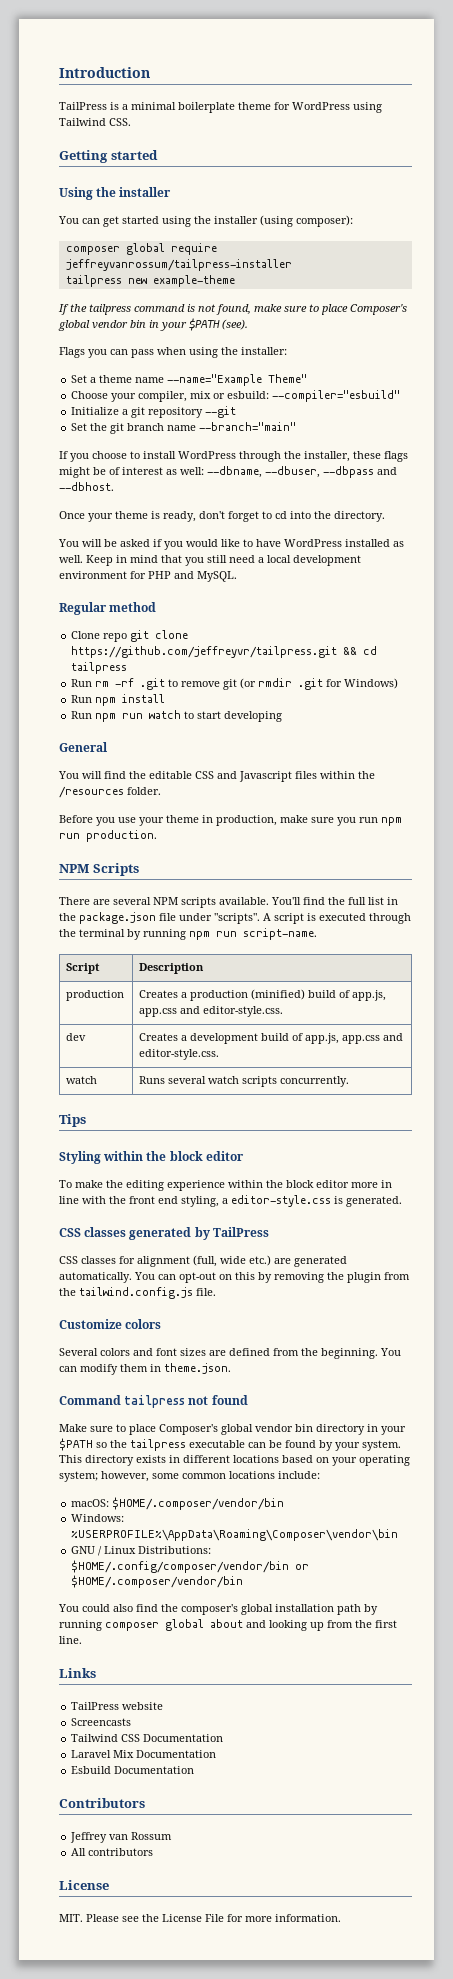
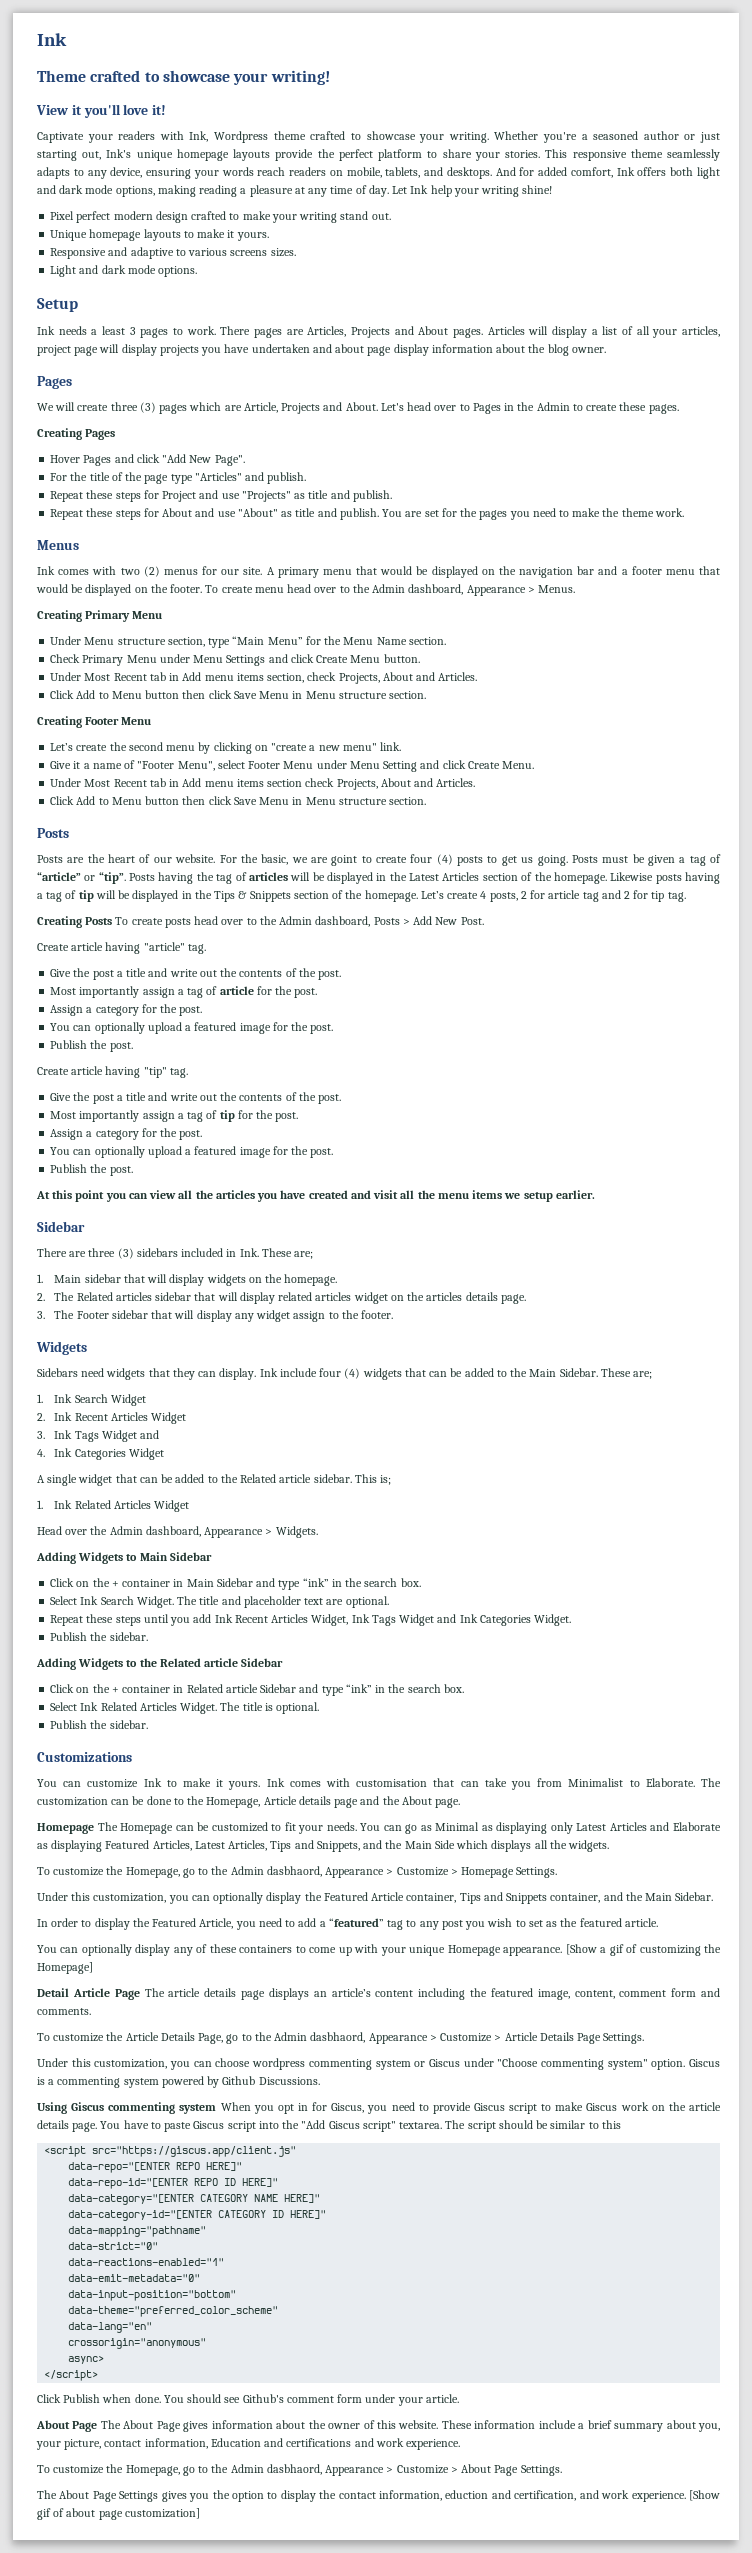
[59,67,150,78] [59,102,382,113] [59,118,131,126] [59,150,158,163] [59,187,172,200] [58,215,353,227] [65,243,217,255] [65,259,292,271] [65,275,235,287] [58,304,407,315] [58,318,248,331] [59,347,287,358] [71,374,308,386] [71,390,401,402] [71,406,237,418] [71,422,297,434] [59,451,408,462] [59,466,397,478] [59,482,114,491] [59,511,385,522] [58,539,404,550] [59,555,361,566] [59,571,237,582] [59,602,157,615] [71,630,189,642] [71,646,378,658] [71,662,128,674] [71,678,399,690] [71,694,166,706] [71,710,283,722] [59,742,108,752] [58,771,375,782] [59,786,161,798] [59,815,402,826] [59,830,157,842] [59,863,139,876] [59,897,398,908] [59,912,411,924] [59,928,317,940] [66,963,101,974] [139,963,205,974] [66,990,125,1001] [139,989,387,1001] [139,1006,284,1017] [66,1033,87,1041] [139,1033,404,1044] [139,1049,220,1060] [66,1076,98,1084] [139,1076,350,1087] [59,1114,86,1127] [59,1151,244,1164] [59,1180,392,1191] [59,1195,402,1207] [59,1227,269,1240] [59,1255,347,1267] [59,1272,410,1283] [59,1287,216,1299] [59,1319,162,1329] [59,1348,401,1359] [59,1363,231,1375] [59,1395,248,1408] [59,1424,406,1435] [59,1438,401,1451] [59,1455,410,1466] [59,1471,320,1482] [71,1497,285,1510] [71,1514,125,1522] [71,1529,399,1541] [71,1546,212,1556] [71,1560,310,1573] [71,1575,244,1588] [58,1604,378,1615] [59,1619,397,1631] [59,1636,82,1644] [59,1668,96,1678] [71,1702,164,1710] [71,1718,132,1726] [71,1734,224,1742] [71,1750,217,1758] [71,1766,195,1774] [59,1798,145,1808] [70,1832,173,1843] [71,1848,154,1856] [59,1880,109,1890] [59,1914,341,1922] Introduction // TailPress is a minimal boilerplate theme for WordPress using Tailwind CSS. // Getting started // Using the installer // You can get started using the installer (using composer): // composer global require jeffreyvanrossum/tailpress-installer // tailpress new example-theme // If the tailpress command is not found, make sure to place Composer's global vendor bin in your $PATH (see). // Flags you can pass when using the installer: // Set a theme name --name="Example Theme" // Choose your compiler, mix or esbuild: --compiler="esbuild" // Initialize a git repository --git // Set the git branch name --branch="main" // If you choose to install WordPress through the installer, these flags might be of interest as well: --dbname, --dbuser, --dbpass and --dbhost. // Once your theme is ready, don't forget to cd into the directory. // You will be asked if you would like to have WordPress installed as well. Keep in mind that you still need a local development environment for PHP and MySQL. // Regular method // Clone repo git clone https://github.com/jeffreyvr/tailpress.git && cd tailpress // Run rm -rf .git to remove git (or rmdir .git for Windows) // Run npm install // Run npm run watch to start developing // General // You will find the editable CSS and Javascript files within the /resources folder. // Before you use your theme in production, make sure you run npm run production. // NPM Scripts // There are several NPM scripts available. You'll find the full list in the package.json file under "scripts". A script is executed through the terminal by running npm run script-name. // Script | Description // production | Creates a production (minified) build of app.js, app.css and editor-style.css. // dev | Creates a development build of app.js, app.css and editor-style.css. // watch | Runs several watch scripts concurrently. // Tips // Styling within the block editor // To make the editing experience within the block editor more in line with the front end styling, a editor-style.css is generated. // CSS classes generated by TailPress // CSS classes for alignment (full, wide etc.) are generated automatically. You can opt-out on this by removing the plugin from the tailwind.config.js file. // Customize colors // Several colors and font sizes are defined from the beginning. You can modify them in theme.json. // Command tailpress not found // Make sure to place Composer's global vendor bin directory in your $PATH so the tailpress executable can be found by your system. This directory exists in different locations based on your operating system; however, some common locations include: // macOS: $HOME/.composer/vendor/bin // Windows: %USERPROFILE%\AppData\Roaming\Composer\vendor\bin // GNU / Linux Distributions: $HOME/.config/composer/vendor/bin or $HOME/.composer/vendor/bin // You could also find the composer's global installation path by running composer global about and looking up from the first line. // Links // TailPress website // Screencasts // Tailwind CSS Documentation // Laravel Mix Documentation // Esbuild Documentation // Contributors // Jeffrey van Rossum // All contributors // License // MIT. Please see the License File for more information. -> [37,33,67,46] [37,70,330,85] [36,104,167,118] [37,131,720,143] [37,149,721,161] [37,167,720,179] [37,185,553,197] [50,211,391,223] [50,229,269,241] [50,247,296,259] [50,265,198,277] [37,298,78,312] [37,326,720,338] [37,344,606,356] [37,376,72,389] [37,402,679,414] [37,428,116,440] [50,454,245,466] [50,472,307,484] [50,490,392,502] [50,508,684,520] [37,540,79,550] [37,566,720,578] [36,584,576,596] [37,610,163,622] [50,636,446,648] [50,654,420,666] [50,672,478,684] [50,690,427,699] [37,716,152,728] [50,742,402,754] [50,760,535,772] [50,778,476,790] [50,796,427,805] [37,828,69,838] [37,854,721,866] [37,872,721,884] [37,890,686,902] [37,916,484,928] [37,942,206,954] [50,968,342,980] [50,986,318,998] [50,1004,203,1016] [50,1022,334,1034] [50,1040,133,1052] [37,1066,188,1078] [50,1092,342,1104] [50,1110,299,1122] [50,1128,203,1140] [50,1146,334,1158] [50,1164,133,1176] [36,1190,595,1202] [37,1221,85,1232] [37,1248,314,1259] [37,1274,338,1286] [37,1292,526,1304] [37,1310,394,1322] [36,1341,87,1355] [37,1368,653,1380] [37,1394,146,1406] [37,1412,187,1424] [37,1430,160,1442] [37,1448,164,1460] [37,1474,392,1486] [37,1500,190,1512] [37,1526,318,1538] [36,1552,212,1564] [50,1578,421,1590] [50,1596,389,1608] [50,1614,572,1626] [50,1632,148,1641] [36,1658,284,1670] [50,1684,464,1696] [50,1702,320,1714] [50,1720,148,1729] [37,1752,132,1762] [37,1778,721,1790] [37,1796,461,1808] [37,1822,721,1834] [37,1840,610,1852] [37,1866,558,1878] [37,1892,714,1904] [37,1918,658,1930] [37,1944,721,1956] [37,1962,93,1974] [37,1988,720,2000] [37,2008,91,2015] [37,2032,645,2044] [37,2058,720,2070] [37,2076,320,2088] [37,2102,721,2114] [37,2120,621,2132] [44,2146,297,2157] [68,2162,243,2173] [68,2178,279,2189] [68,2194,321,2205] [68,2210,327,2221] [68,2226,207,2237] [68,2242,159,2250] [68,2258,225,2266] [68,2274,201,2282] [68,2290,237,2301] [68,2306,279,2317] [68,2322,153,2333] [68,2338,207,2349] [68,2355,105,2364] [44,2370,99,2381] [37,2394,459,2406] [36,2420,721,2432] [36,2438,461,2450] [37,2464,562,2476] [37,2490,720,2502] [37,2508,200,2520] Ink // Theme crafted to showcase your writing! // View it you'll love it! // Captivate your readers with Ink, Wordpress theme crafted to showcase your writing. Whether you're a seasoned author or just starting out, Ink's unique homepage layouts provide the perfect platform to share your stories. This responsive theme seamlessly adapts to any device, ensuring your words reach readers on mobile, tablets, and desktops. And for added comfort, Ink offers both light and dark mode options, making reading a pleasure at any time of day. Let Ink help your writing shine! // Pixel perfect modern design crafted to make your writing stand out. // Unique homepage layouts to make it yours. // Responsive and adaptive to various screens sizes. // Light and dark mode options. // Setup // Ink needs a least 3 pages to work. There pages are Articles, Projects and About pages. Articles will display a list of all your articles, project page will display projects you have undertaken and about page display information about the blog owner. // Pages // We will create three (3) pages which are Article, Projects and About. Let's head over to Pages in the Admin to create these pages. // Creating Pages // Hover Pages and click "Add New Page". // For the title of the page type "Articles" and publish. // Repeat these steps for Project and use "Projects" as title and publish. // Repeat these steps for About and use "About" as title and publish. You are set for the pages you need to make the theme work. // Menus // Ink comes with two (2) menus for our site. A primary menu that would be displayed on the navigation bar and a footer menu that would be displayed on the footer. To create menu head over to the Admin dashboard, Appearance > Menus. // Creating Primary Menu // Under Menu structure section, type “Main Menu” for the Menu Name section. // Check Primary Menu under Menu Settings and click Create Menu button. // Under Most Recent tab in Add menu items section, check Projects, About and Articles. // Click Add to Menu button then click Save Menu in Menu structure section. // Creating Footer Menu // Let’s create the second menu by clicking on "create a new menu" link. // Give it a name of "Footer Menu", select Footer Menu under Menu Setting and click Create Menu. // Under Most Recent tab in Add menu items section check Projects, About and Articles. // Click Add to Menu button then click Save Menu in Menu structure section. // Posts // Posts are the heart of our website. For the basic, we are goint to create four (4) posts to get us going. Posts must be given a tag of “article” or “tip”. Posts having the tag of articles will be displayed in the Latest Articles section of the homepage. Likewise posts having a tag of tip will be displayed in the Tips & Snippets section of the homepage. Let’s create 4 posts, 2 for article tag and 2 for tip tag. // Creating Posts To create posts head over to the Admin dashboard, Posts > Add New Post. // Create article having "article" tag. // Give the post a title and write out the contents of the post. // Most importantly assign a tag of article for the post. // Assign a category for the post. // You can optionally upload a featured image for the post. // Publish the post. // Create article having "tip" tag. // Give the post a title and write out the contents of the post. // Most importantly assign a tag of tip for the post. // Assign a category for the post. // You can optionally upload a featured image for the post. // Publish the post. // At this point you can view all the articles you have created and visit all the menu items we setup earlier. // Sidebar // There are three (3) sidebars included in Ink. These are; // 1. Main sidebar that will display widgets on the homepage. // 2. The Related articles sidebar that will display related articles widget on the articles details page. // 3. The Footer sidebar that will display any widget assign to the footer. // Widgets // Sidebars need widgets that they can display. Ink include four (4) widgets that can be added to the Main Sidebar. These are; // 1. Ink Search Widget // 2. Ink Recent Articles Widget // 3. Ink Tags Widget and // 4. Ink Categories Widget // A single widget that can be added to the Related article sidebar. This is; // 1. Ink Related Articles Widget // Head over the Admin dashboard, Appearance > Widgets. // Adding Widgets to Main Sidebar // Click on the + container in Main Sidebar and type “ink” in the search box. // Select Ink Search Widget. The title and placeholder text are optional. // Repeat these steps until you add Ink Recent Articles Widget, Ink Tags Widget and Ink Categories Widget. // Publish the sidebar. // Adding Widgets to the Related article Sidebar // Click on the + container in Related article Sidebar and type “ink” in the search box. // Select Ink Related Articles Widget. The title is optional. // Publish the sidebar. // Customizations // You can customize Ink to make it yours. Ink comes with customisation that can take you from Minimalist to Elaborate. The customization can be done to the Homepage, Article details page and the About page. // Homepage The Homepage can be customized to fit your needs. You can go as Minimal as displaying only Latest Articles and Elaborate as displaying Featured Articles, Latest Articles, Tips and Snippets, and the Main Side which displays all the widgets. // To customize the Homepage, go to the Admin dasbhaord, Appearance > Customize > Homepage Settings. // Under this customization, you can optionally display the Featured Article container, Tips and Snippets container, and the Main Sidebar. // In order to display the Featured Article, you need to add a “featured” tag to any post you wish to set as the featured article. // You can optionally display any of these containers to come up with your unique Homepage appearance. [Show a gif of customizing the Homepage] // Detail Article Page The article details page displays an article’s content including the featured image, content, comment form and comments. // To customize the Article Details Page, go to the Admin dasbhaord, Appearance > Customize > Article Details Page Settings. // Under this customization, you can choose wordpress commenting system or Giscus under "Choose commenting system" option. Giscus is a commenting system powered by Github Discussions. // Using Giscus commenting system When you opt in for Giscus, you need to provide Giscus script to make Giscus work on the article details page. You have to paste Giscus script into the "Add Giscus script" textarea. The script should be similar to this // <script src="https://giscus.app/client.js" // data-repo="[ENTER REPO HERE]" // data-repo-id="[ENTER REPO ID HERE]" // data-category="[ENTER CATEGORY NAME HERE]" // data-category-id="[ENTER CATEGORY ID HERE]" // data-mapping="pathname" // data-strict="0" // data-reactions-enabled="1" // data-emit-metadata="0" // data-input-position="bottom" // data-theme="preferred_color_scheme" // data-lang="en" // crossorigin="anonymous" // async> // </script> // Click Publish when done. You should see Github's comment form under your article. // About Page The About Page gives information about the owner of this website. These information include a brief summary about you, your picture, contact information, Education and certifications and work experience. // To customize the Homepage, go to the Admin dasbhaord, Appearance > Customize > About Page Settings. // The About Page Settings gives you the option to display the contact information, eduction and certification, and work experience. [Show gif of about page customization]

